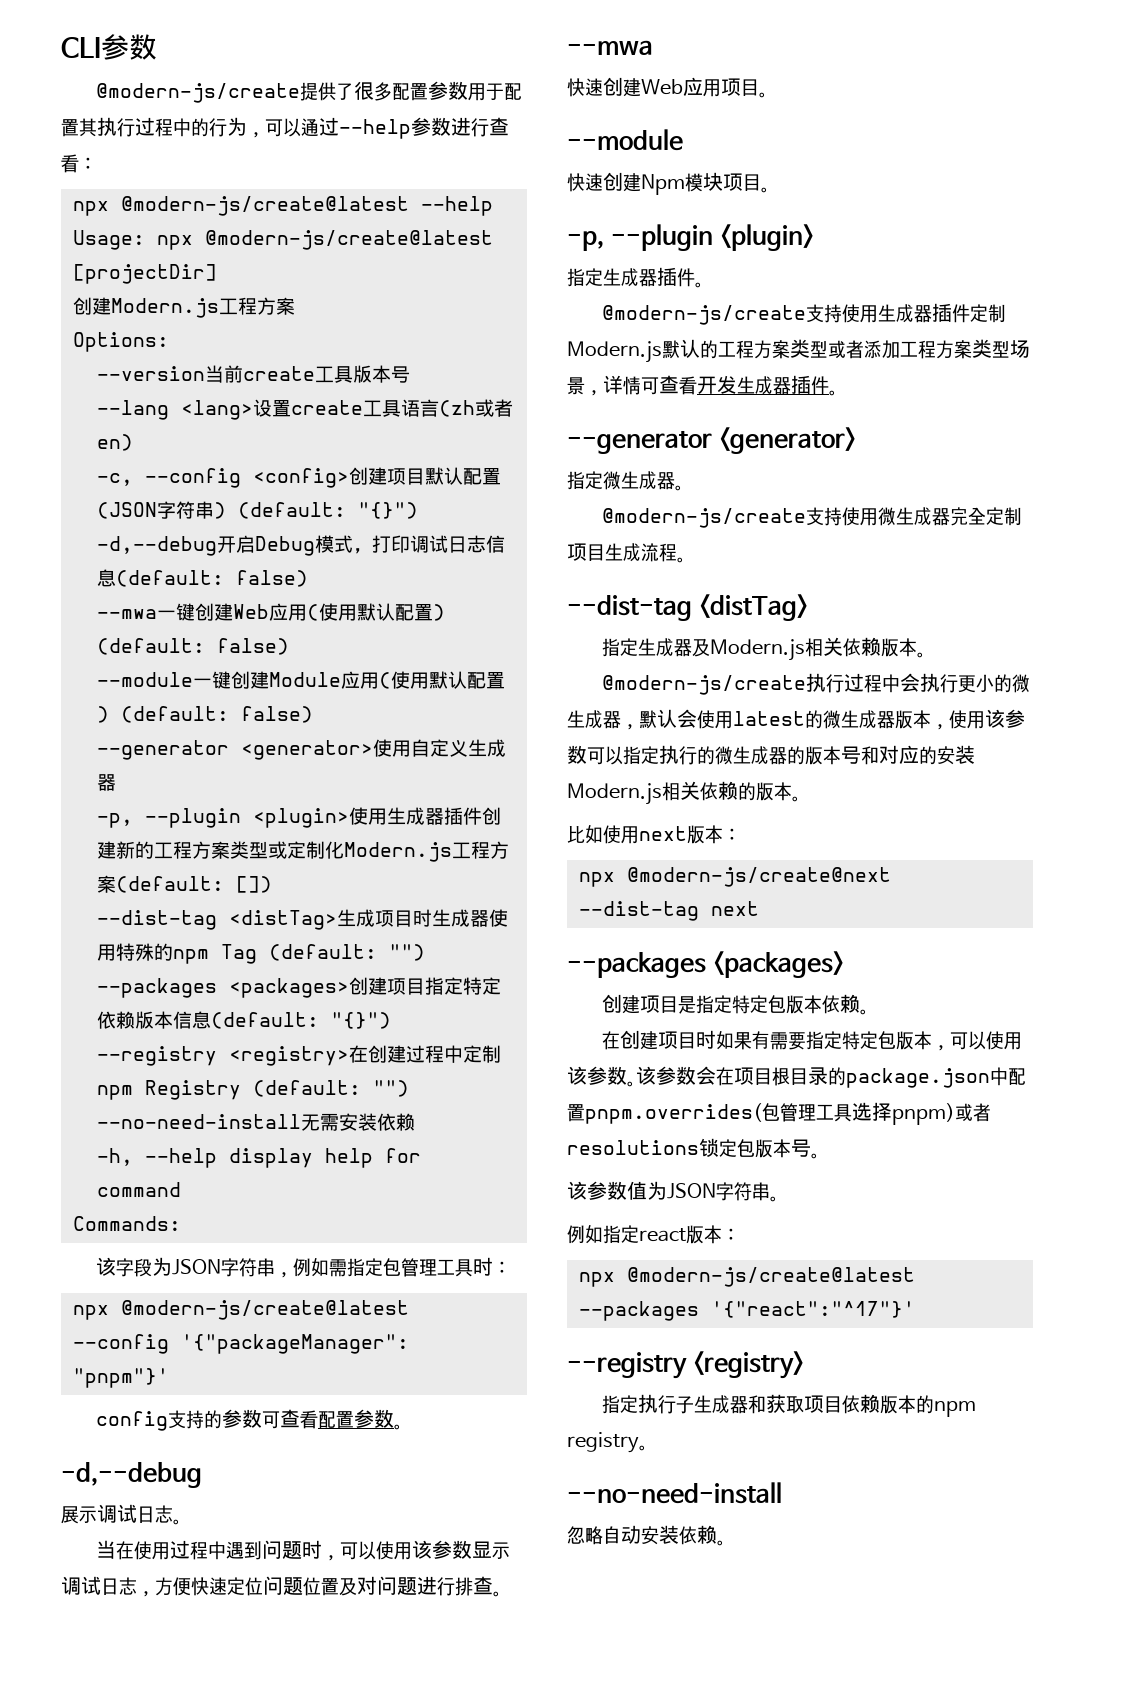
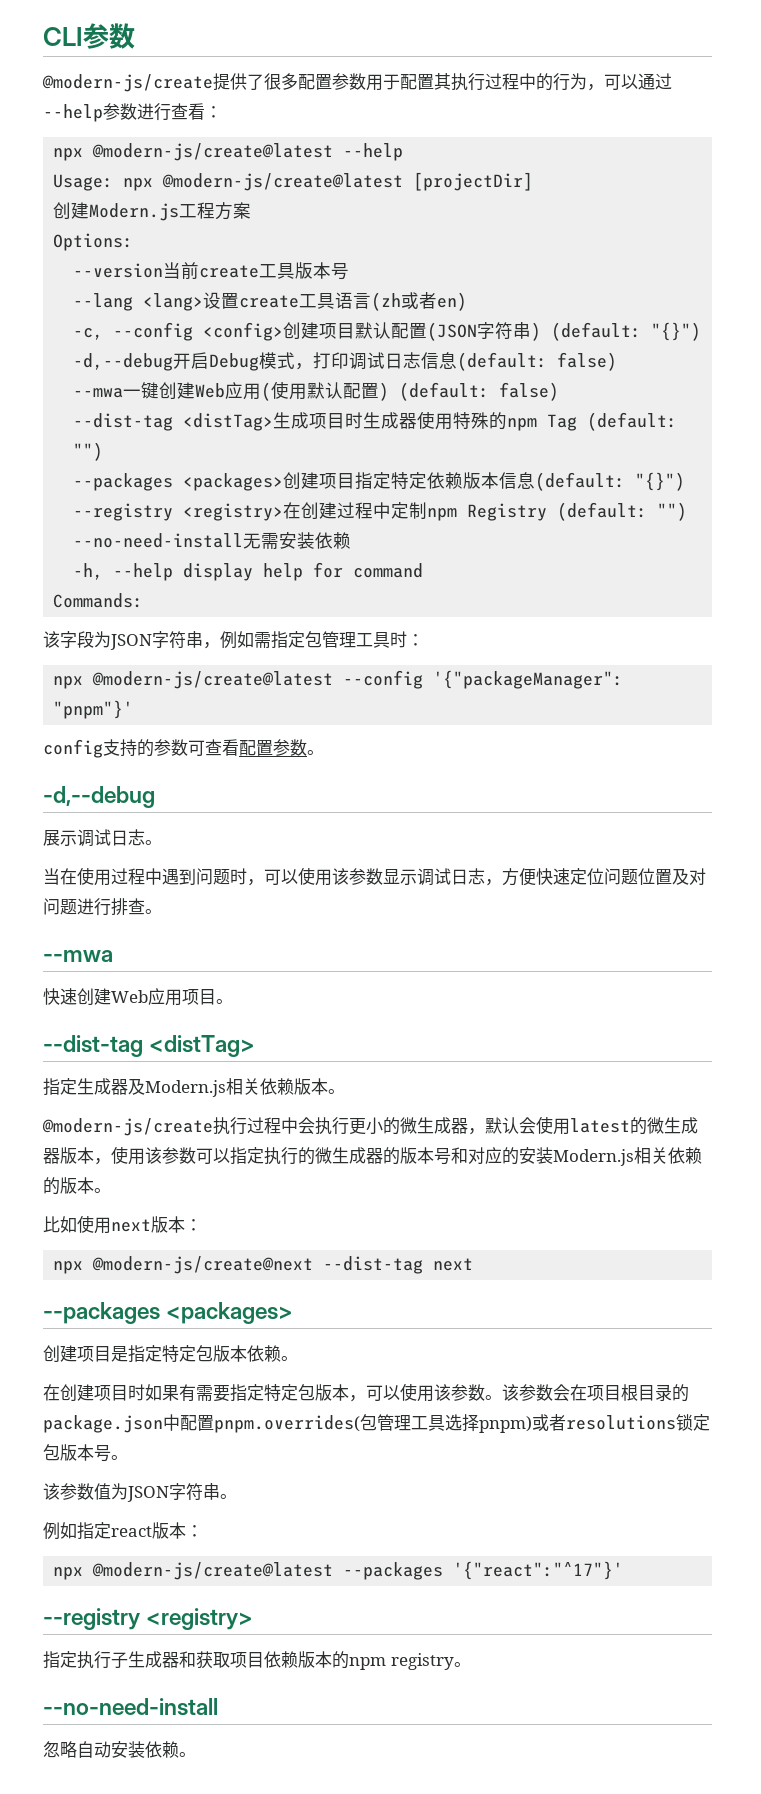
[97,671,505,689] [97,706,313,723] [97,739,506,760] [97,774,116,791] [97,807,501,828] [97,841,509,862] [97,875,272,893] // --module一键创建Module应用(使用默认配置) (default: false) // --generator <generator>使用自定义生成器 // -p, --plugin <plugin>使用生成器插件创建新的工程方案类型或定制化Modern.js工程方案(default: []) -> (560, 391) none
[567,129,683,151] [567,172,770,195] [567,224,814,251] [567,267,704,288] [601,303,1006,325] [567,339,1030,363] [567,375,838,396] [567,427,856,454] [567,471,684,491] [601,507,1022,528] [567,543,686,563] // --module // 快速创建Npm模块项目。 // -p, --plugin <plugin> // 指定生成器插件。 // @modern-js/create支持使用生成器插件定制Modern.js默认的工程方案类型或者添加工程方案类型场景，详情可查看开发生成器插件。 // --generator <generator> // 指定微生成器。 // @modern-js/create支持使用微生成器完全定制项目生成流程。 -> (233, 1001) none

